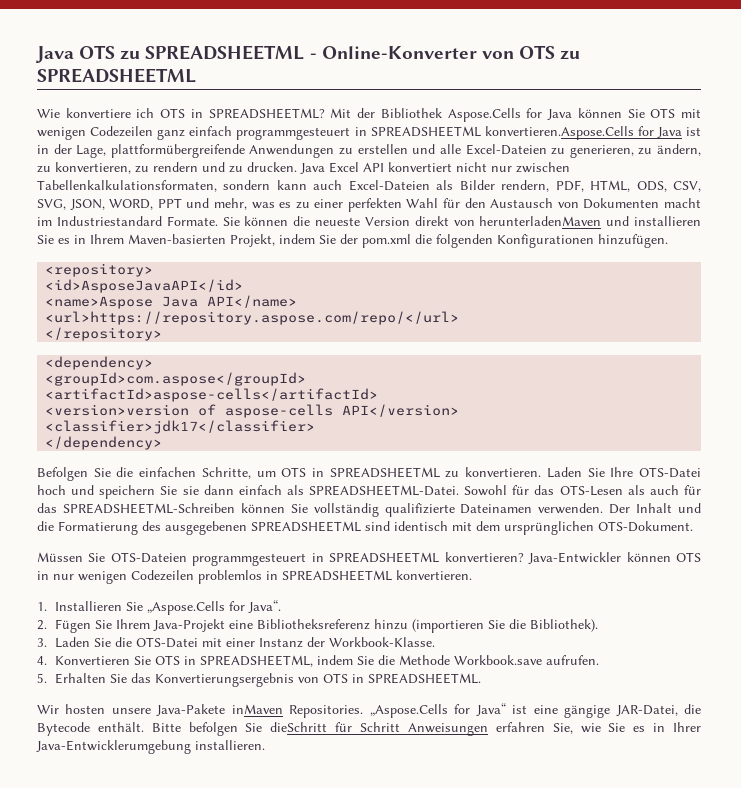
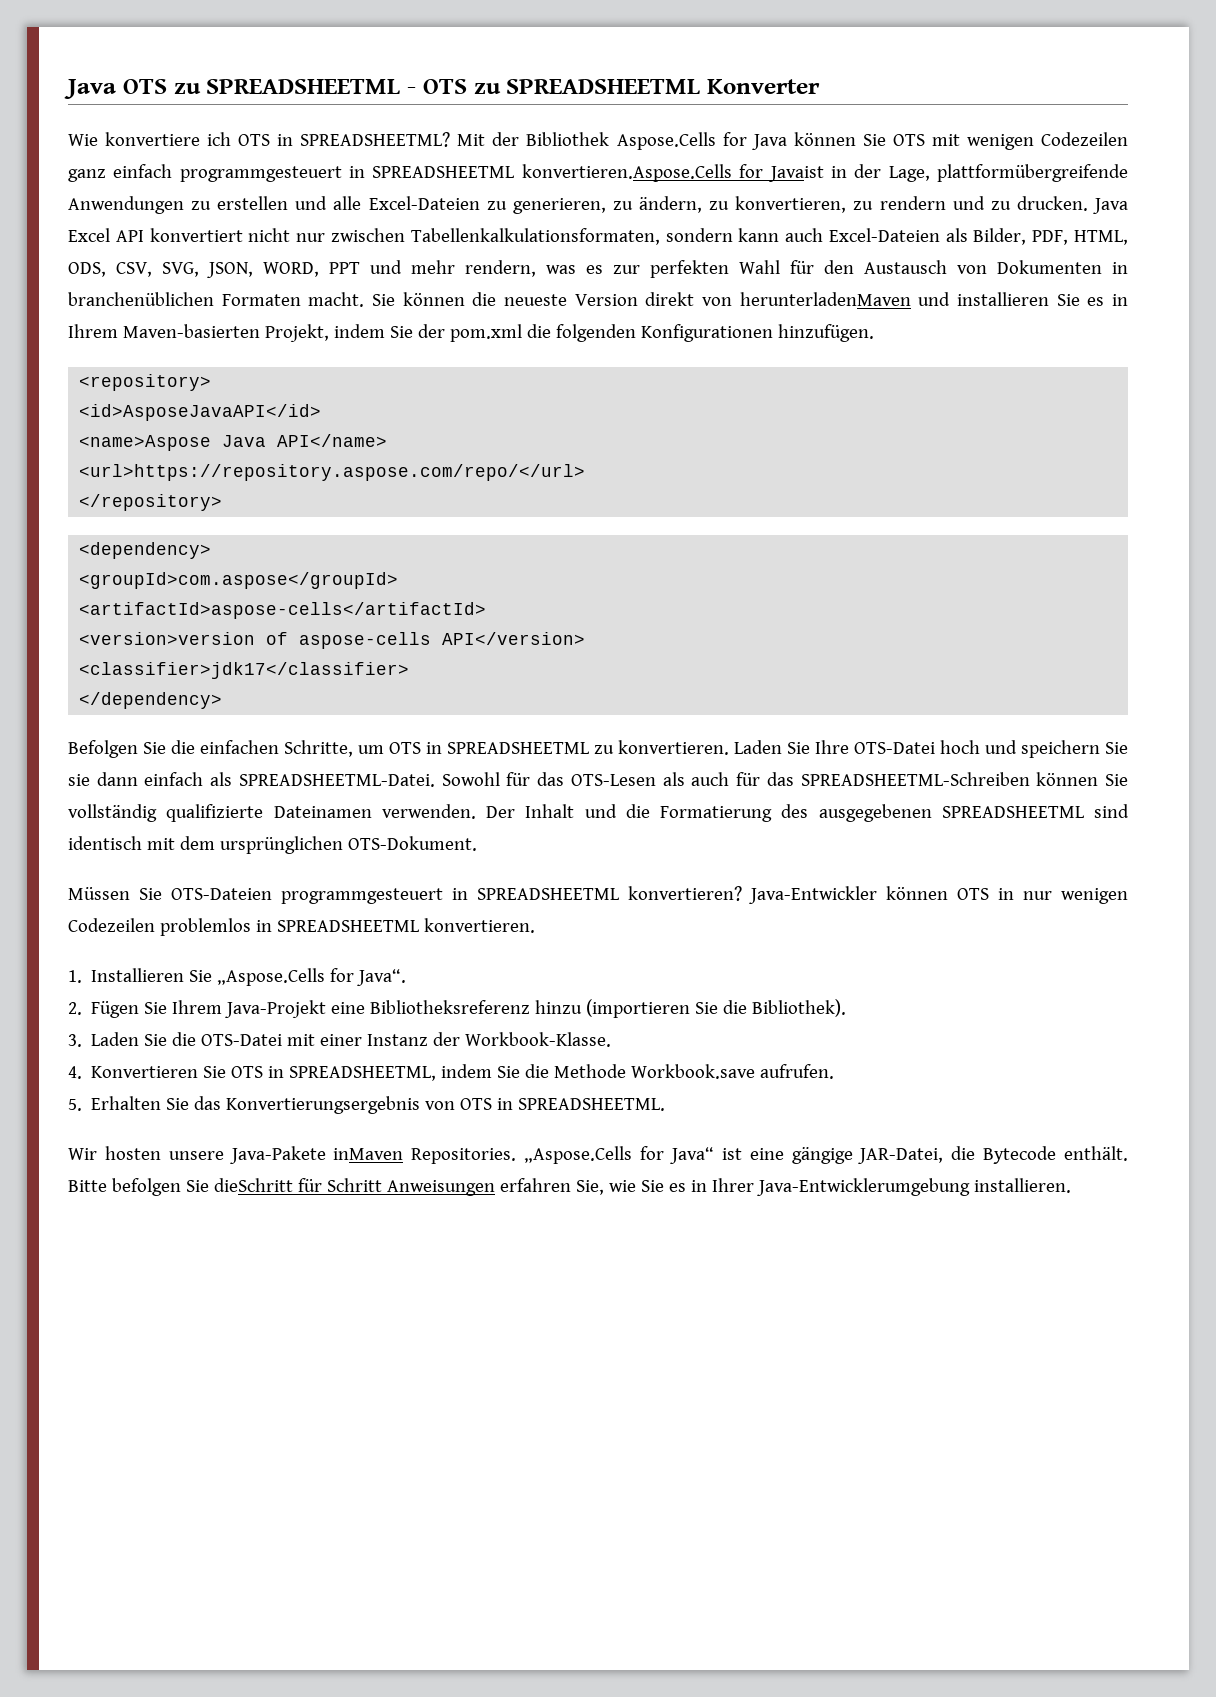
[321,45,581,60] [37,68,196,83] Online-Konverter von OTS zu SPREADSHEETML -> [422,79,820,94] OTS zu SPREADSHEETML Konverter
[656,127,702,138] Java ist -> [768,166,824,182] Javaist
[459,180,550,192] Bilder rendern, -> [973,228,1027,245] Bilder,
[213,198,344,210] mehr, was es zu einer -> [411,260,640,277] mehr rendern, was es zur
[664,198,701,208] [37,216,218,226] macht im Industriestandard Formate. -> [1112,262,1128,274] [68,292,365,307] in branchenüblichen Formaten macht.

